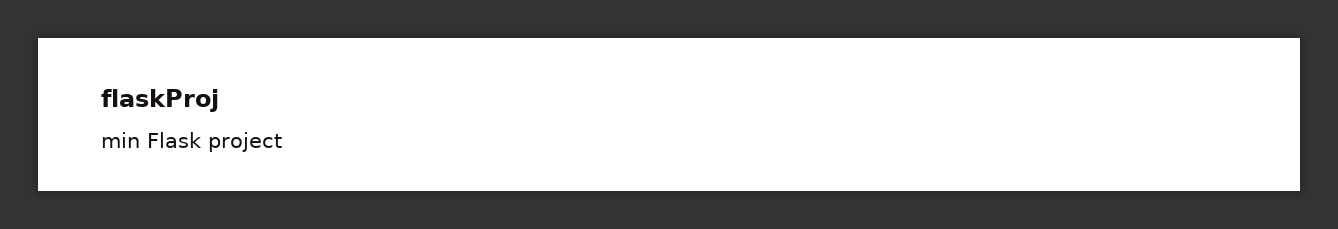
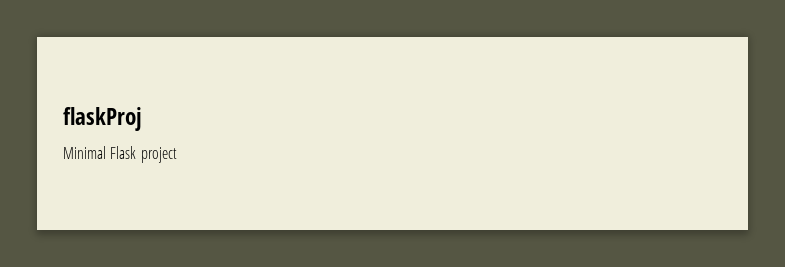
[101,132,140,148] min -> [63,146,106,159] Minimal

